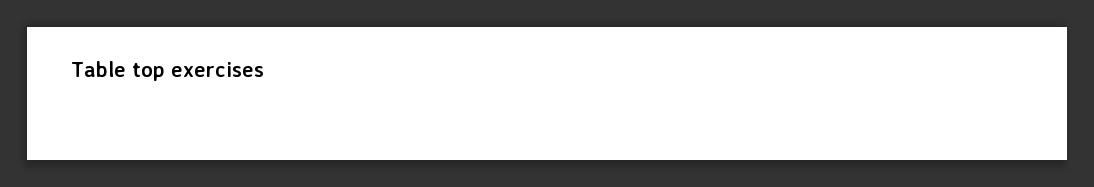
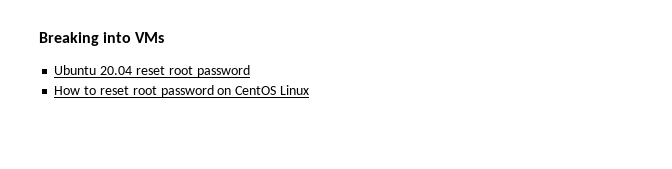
[71,61,264,81] Table top exercises -> [39,32,165,46] [54,65,250,77] [54,85,309,97] Breaking into VMs // Ubuntu 20.04 reset root password // How to reset root password on CentOS Linux

